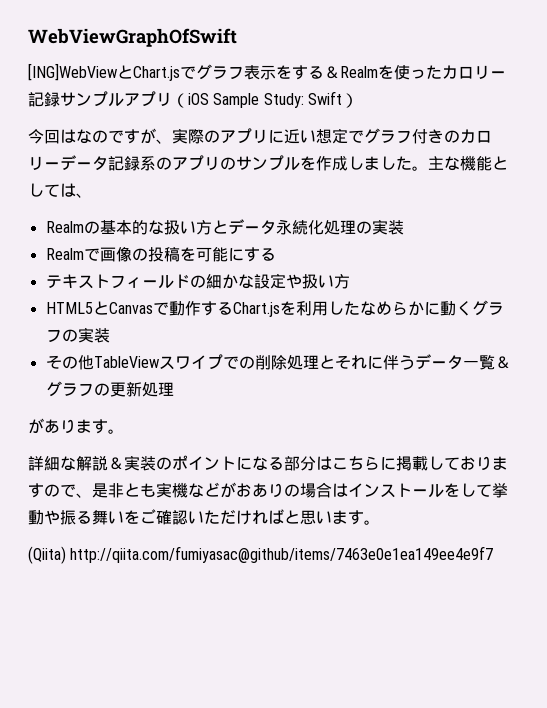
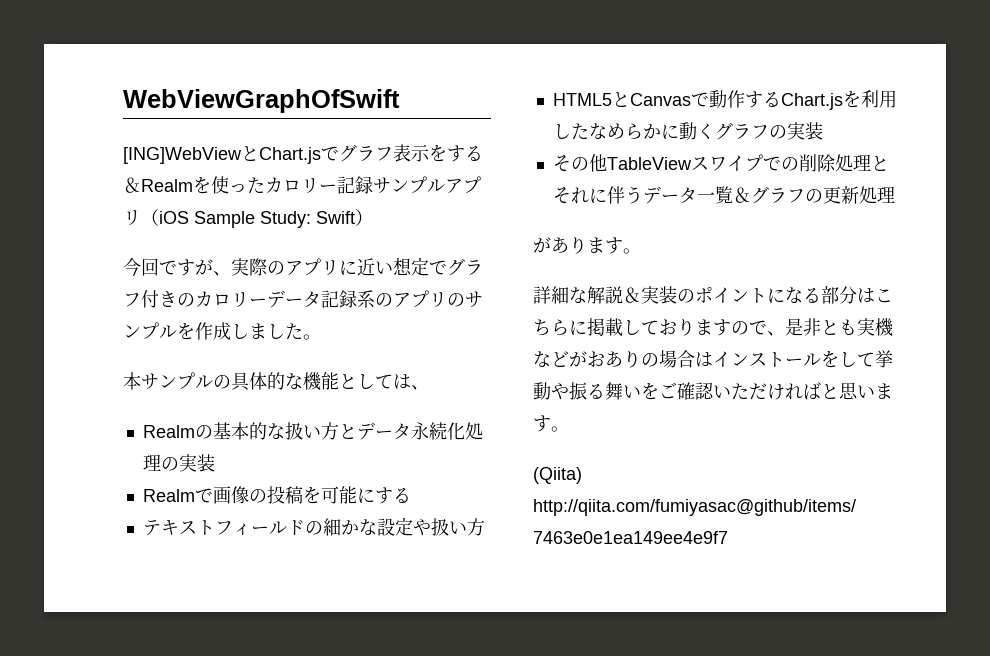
[60,129,108,144] はなの -> (159, 267) none
[428,156,444,170] 主 -> [123,372,285,391] // 本サンプルの具体的

